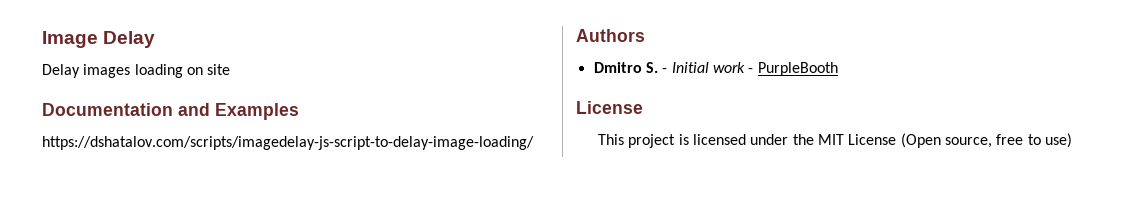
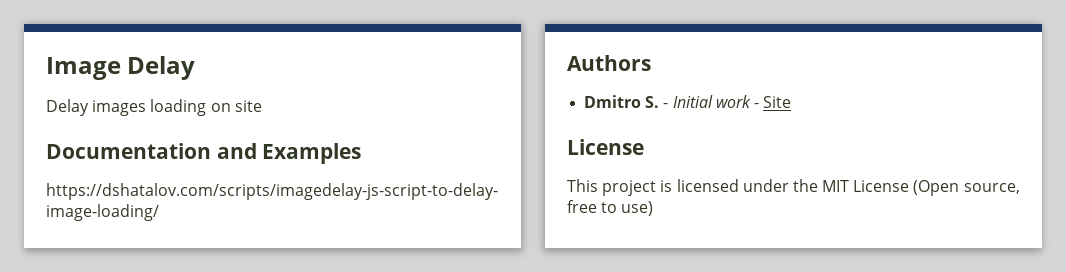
[757,62,838,76] PurpleBooth -> [763,96,792,108] Site

